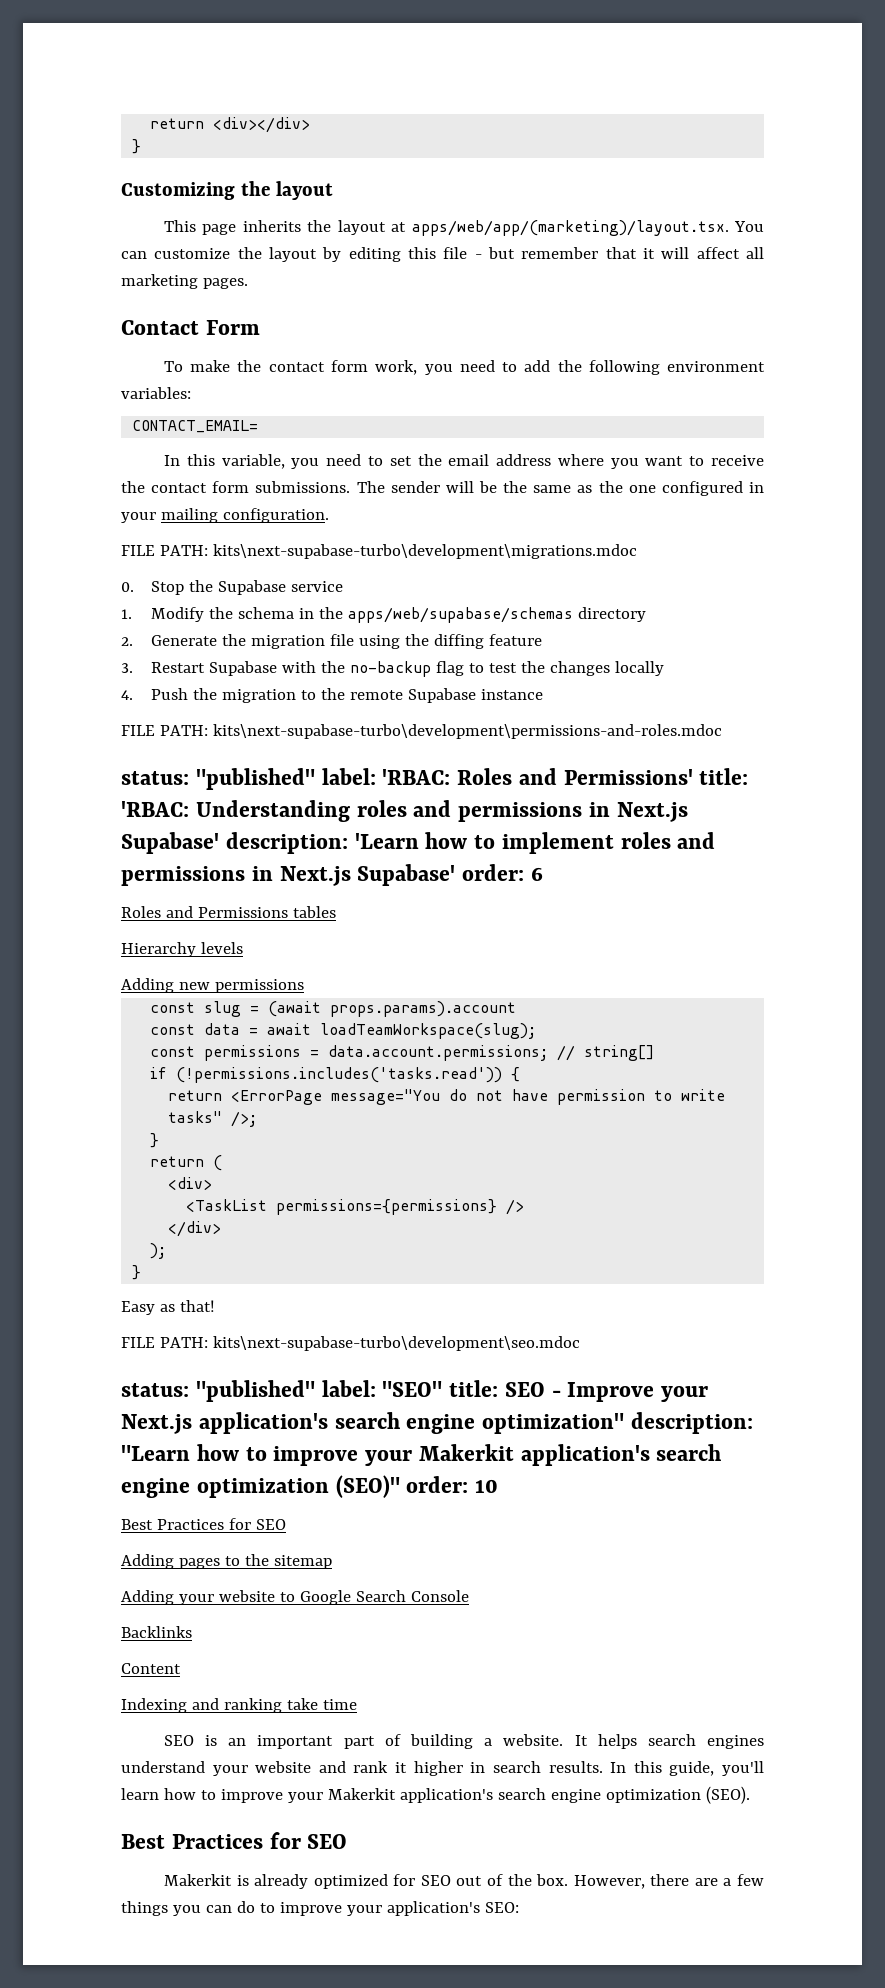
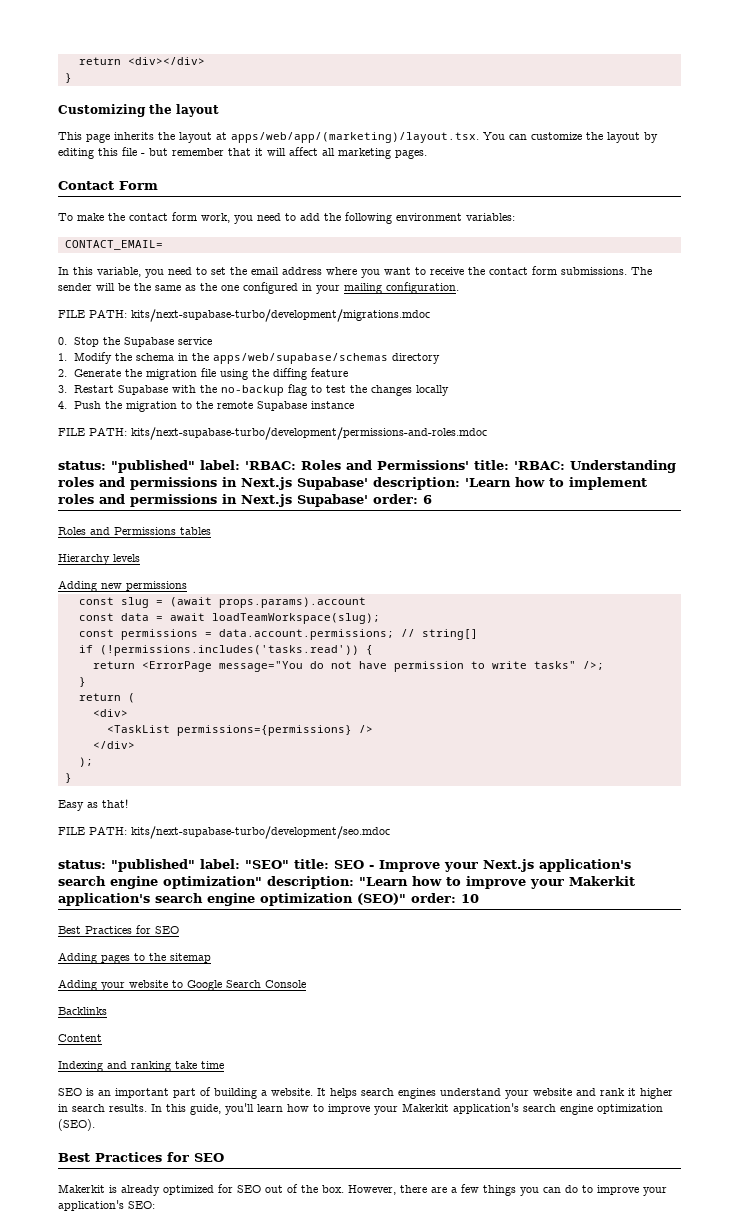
[212,544,637,559] kits\next-supabase-turbo\development\migrations.mdoc -> [131,309,430,322] kits/next-supabase-turbo/development/migrations.mdoc
[212,724,722,739] kits\next-supabase-turbo\development\permissions-and-roles.mdoc -> [131,427,487,440] kits/next-supabase-turbo/development/permissions-and-roles.mdoc
[212,1336,580,1351] kits\next-supabase-turbo\development\seo.mdoc -> [131,826,390,839] kits/next-supabase-turbo/development/seo.mdoc

